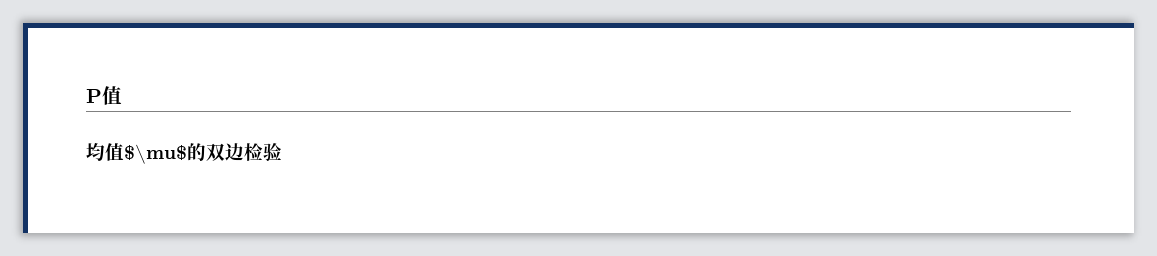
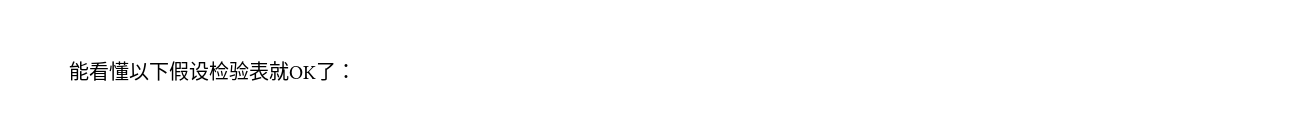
[86,86,122,105] [86,142,282,164] P值 // 均值$\mu$的双边检验 -> [69,61,356,81] 能看懂以下假设检验表就OK了：

